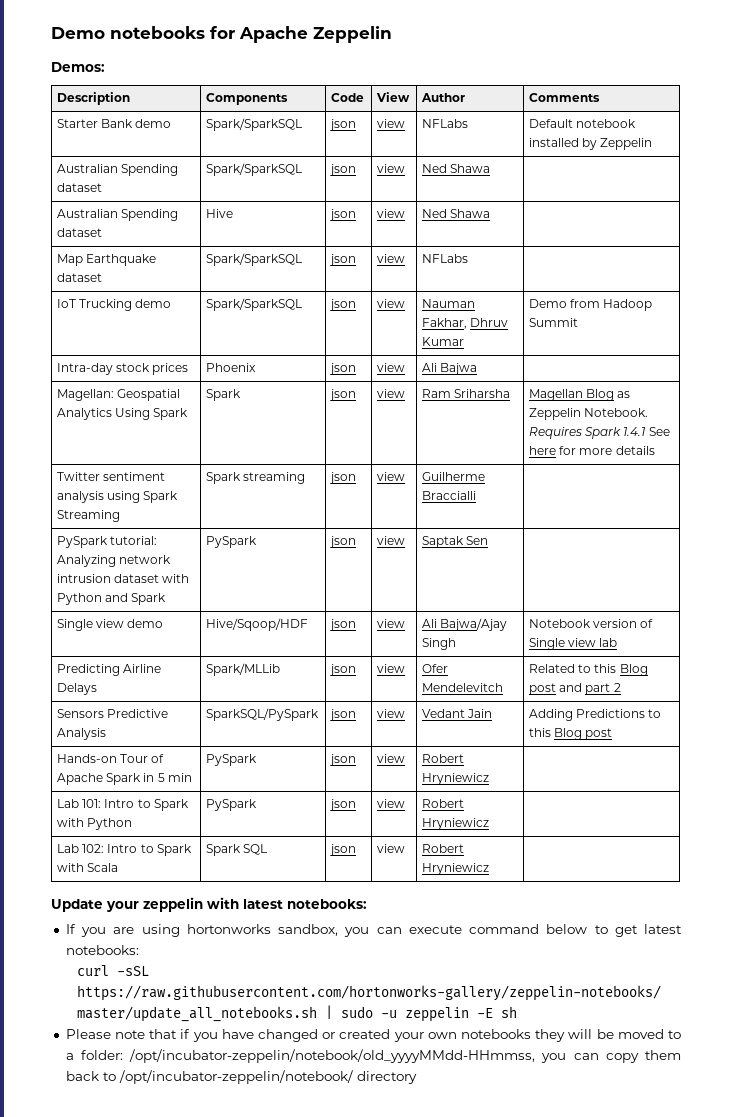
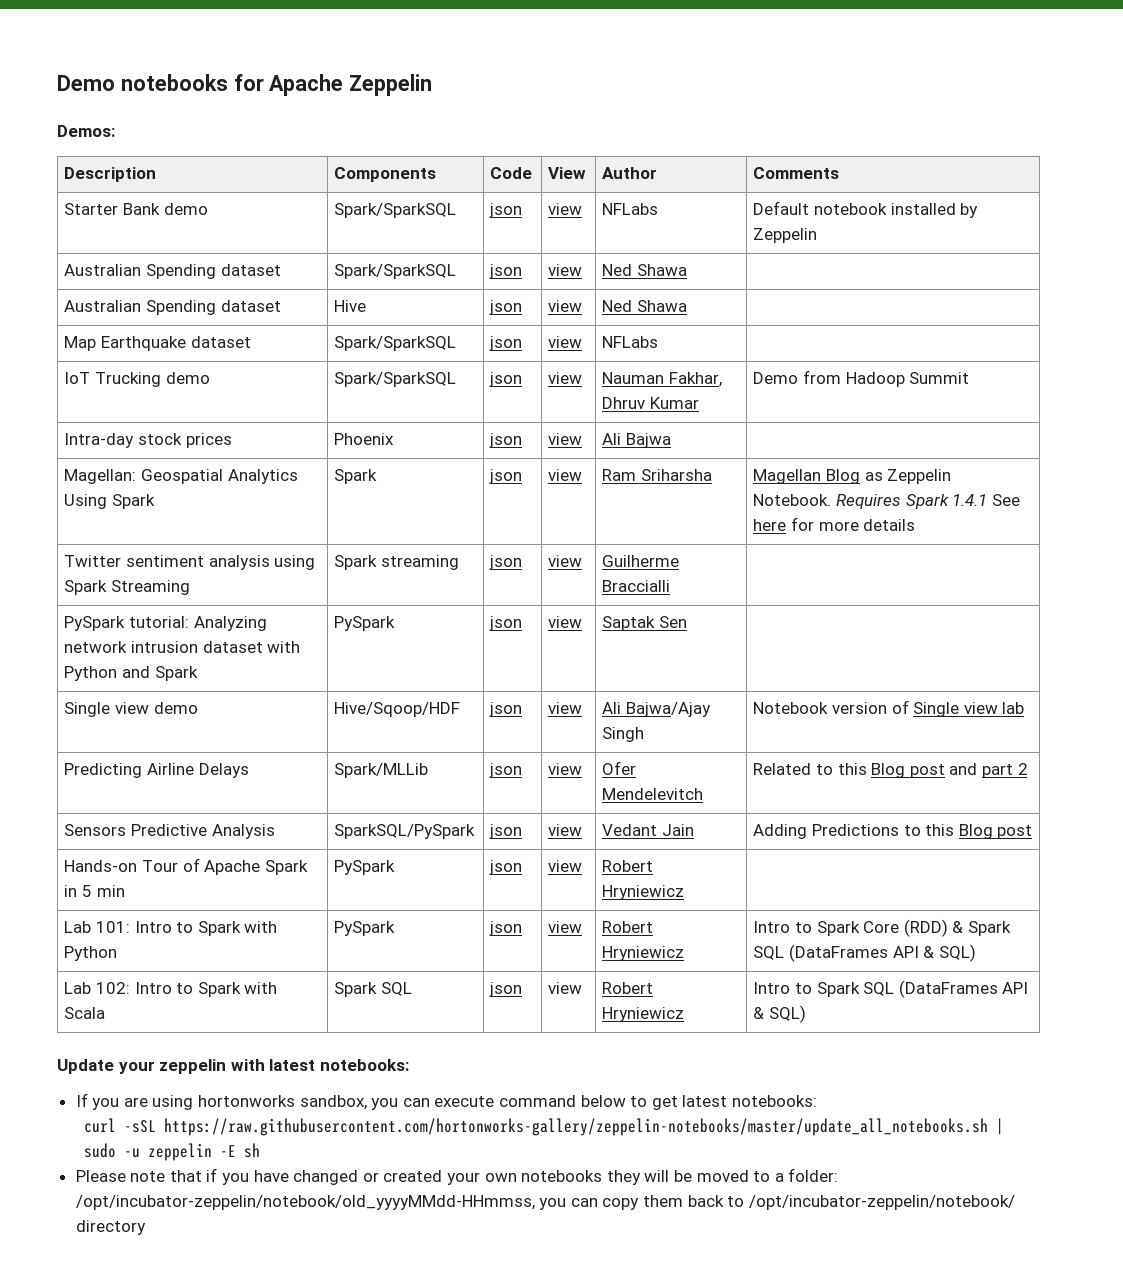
(489, 824) none -> [753,919,1011,937] [753,944,976,962] Intro to Spark Core (RDD) & Spark SQL (DataFrames API & SQL)
(489, 869) none -> [753,980,1029,998] [753,1005,806,1023] Intro to Spark SQL (DataFrames API & SQL)

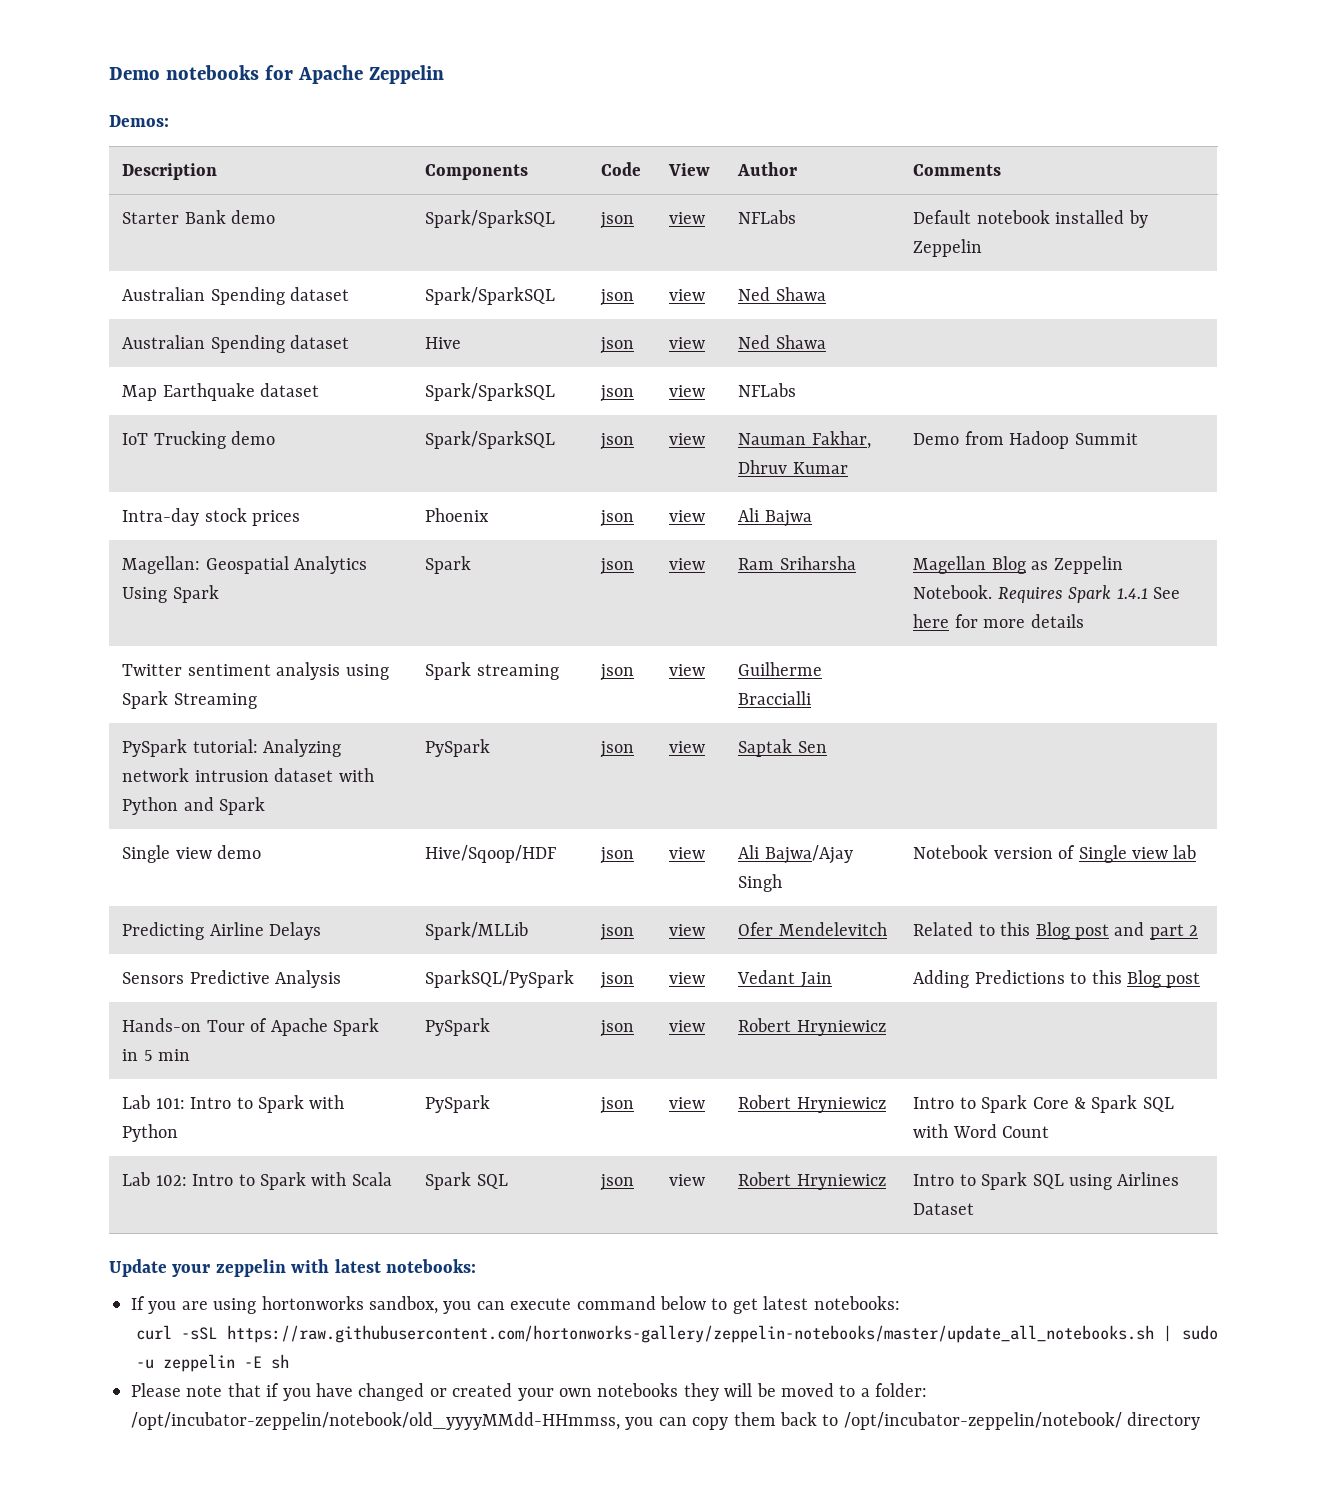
[903,919,948,937] (RDD) -> (1069, 1103) none
[788,944,976,962] (DataFrames API & SQL) -> [913,1124,1050,1138] with Word Count
[898,980,1029,998] [753,1005,806,1023] (DataFrames API & SQL) -> [1068,1172,1180,1190] [913,1203,975,1215] using Airlines Dataset

